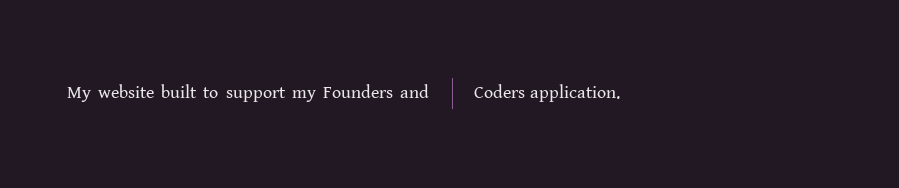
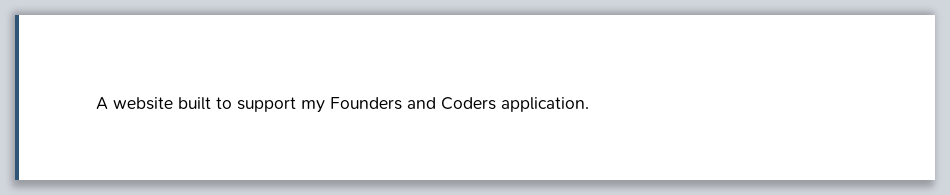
[67,87,91,102] My -> [96,97,108,110] A

